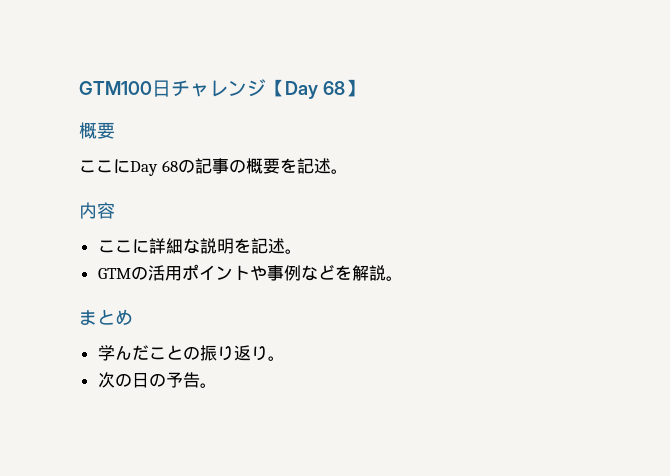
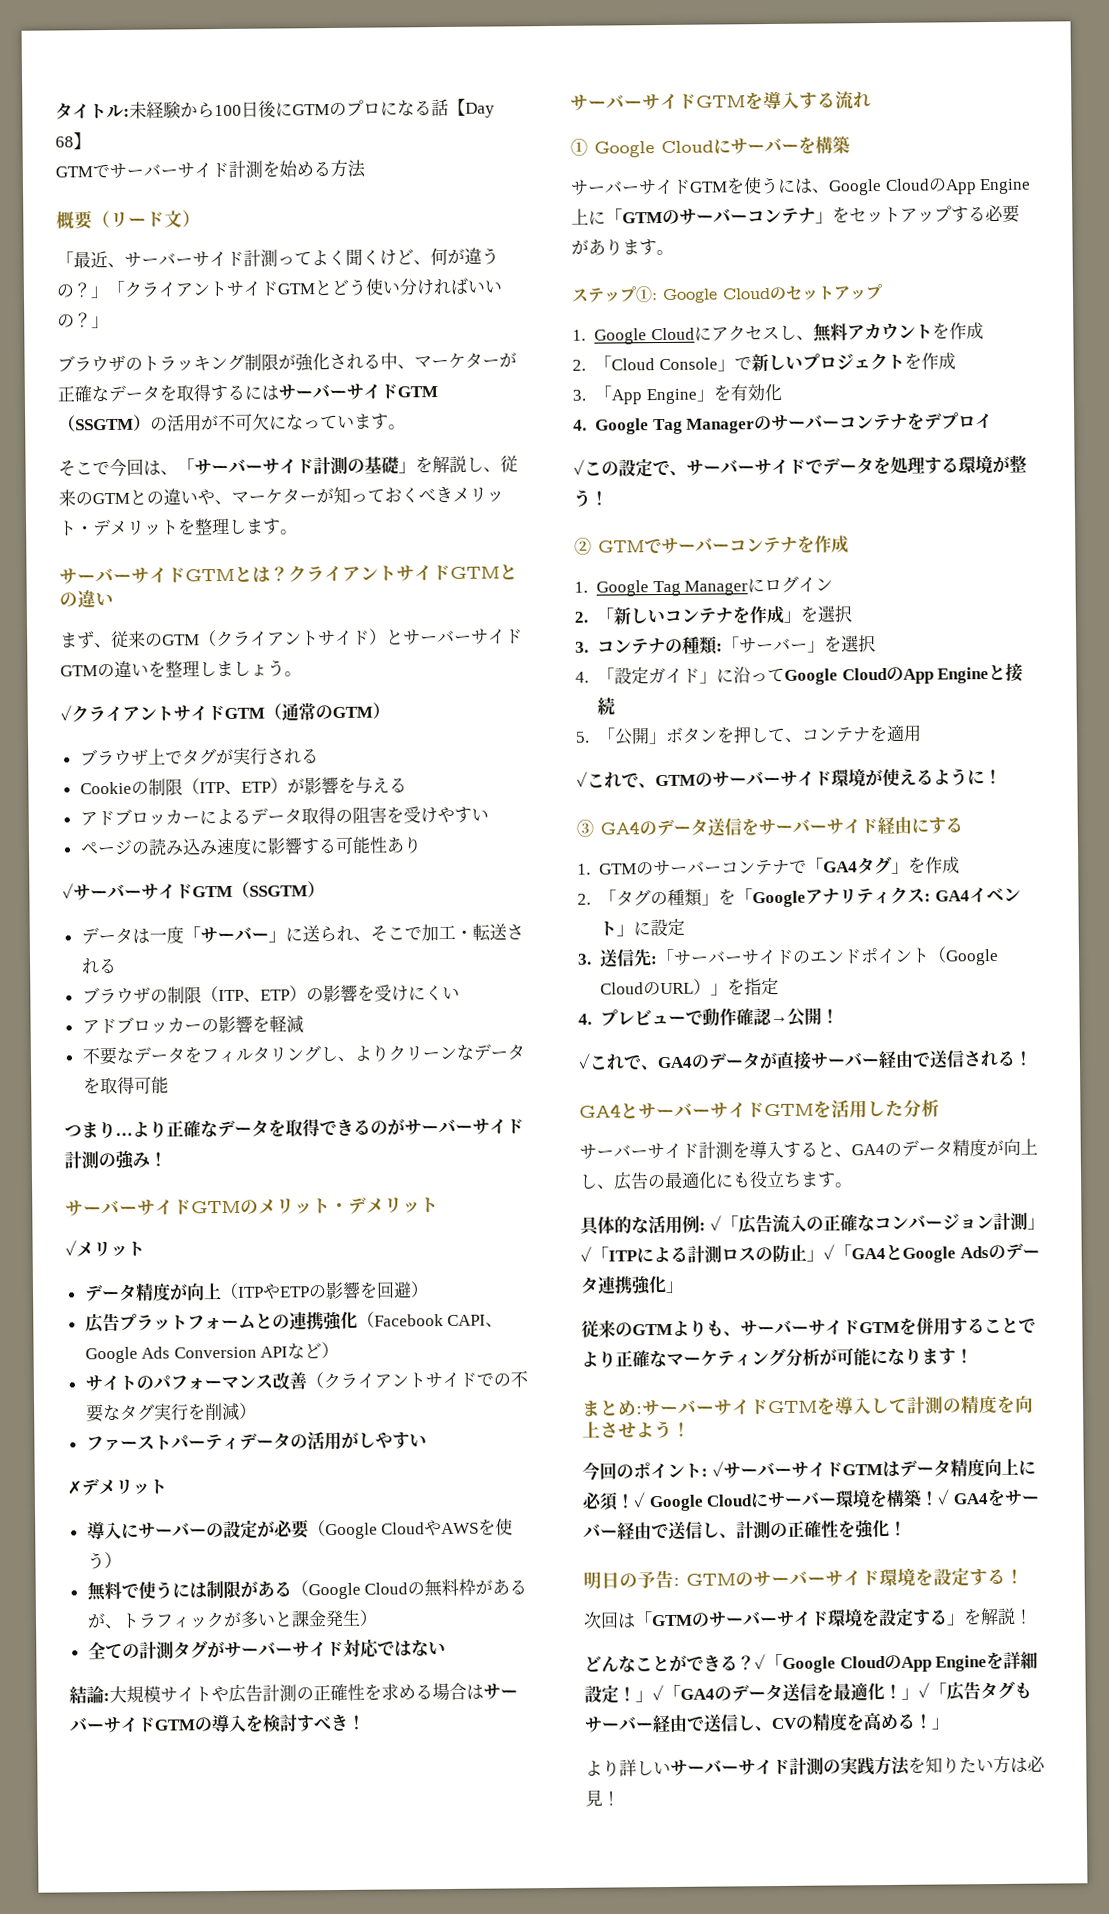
[79,79,364,99] [79,122,115,139] [79,158,348,176] [79,202,115,219] [97,238,302,254] [97,264,403,281] [79,309,133,325] [97,345,285,361] [97,372,217,388] GTM100日チャレンジ【Day 68】 // 概要 // ここにDay 68の記事の概要を記述。 // 内容 // ここに詳細な説明を記述。 // GTMの活用ポイントや事例などを解説。 // まとめ // 学んだことの振り返り。 // 次の日の予告。 -> [55,98,495,120] [55,132,91,150] [55,159,366,180] [56,210,201,230] [56,247,499,269] [56,277,502,299] [57,312,109,329] [57,352,517,373] [57,383,438,403] [58,413,406,433] [58,455,518,478] [58,486,504,507] [59,517,298,537] [59,564,518,585] [59,590,114,609] [60,628,523,649] [60,659,302,678] [60,702,390,723] [79,747,319,767] [79,776,407,796] [79,806,489,827] [79,836,422,856] [62,881,325,901] [80,923,524,945] [80,957,117,975] [81,984,460,1005] [81,1015,304,1035] [81,1043,525,1066] [82,1076,169,1095] [64,1118,524,1139] [64,1150,167,1170] [65,1196,439,1217] [65,1240,145,1257] [83,1281,429,1302] [84,1311,504,1334] [84,1341,340,1364] [84,1370,528,1392] [85,1402,257,1423] [85,1431,427,1452] [67,1478,167,1496] [86,1518,514,1540] [86,1551,122,1570] [86,1578,528,1601] [86,1609,378,1630] [87,1638,446,1660] [69,1682,518,1704] [69,1713,366,1734] [570,91,872,111] [570,136,850,158] [570,176,1032,196] [571,204,1020,225] [571,238,674,256] [571,284,883,303] [572,322,984,345] [572,352,956,372] [572,383,782,405] [573,412,994,435] [573,454,1027,478] [573,489,608,507] [574,535,849,555] [574,575,834,597] [574,605,853,625] [575,635,877,655] [575,662,1024,685] [597,697,616,716] [575,724,923,746] [576,768,1002,789] [576,816,963,837] [577,856,961,877] [577,886,1021,908] [599,918,686,937] [577,946,1000,968] [600,977,780,996] [578,1007,840,1027] [578,1049,1033,1071] [579,1099,940,1120] [579,1138,1038,1160] [579,1170,853,1191] [580,1212,1045,1236] [580,1242,1040,1264] [580,1275,684,1295] [581,1317,1036,1338] [581,1347,973,1368] [582,1395,1034,1417] [582,1420,691,1439] [582,1458,1036,1481] [582,1488,1039,1512] [583,1519,907,1540] [583,1567,1024,1589] [583,1607,1033,1629] [584,1651,1039,1673] [584,1681,1032,1704] [584,1712,950,1733] [585,1755,1046,1777] [585,1789,620,1807] タイトル:未経験から100日後にGTMのプロになる話【Day 68】 // GTMでサーバーサイド計測を始める方法 // 概要（リード文） // 「最近、サーバーサイド計測ってよく聞くけど、何が違うの？」「クライアントサイドGTMとどう使い分ければいいの？」 // ブラウザのトラッキング制限が強化される中、マーケターが正確なデータを取得するにはサーバーサイドGTM（SSGTM）の活用が不可欠になっています。 // そこで今回は、「サーバーサイド計測の基礎」を解説し、従来のGTMとの違いや、マーケターが知っておくべきメリット・デメリットを整理します。 // サーバーサイドGTMとは？クライアントサイドGTMとの違い // まず、従来のGTM（クライアントサイド）とサーバーサイドGTMの違いを整理しましょう。 // ✓クライアントサイドGTM（通常のGTM） // ブラウザ上でタグが実行される // Cookieの制限（ITP、ETP）が影響を与える // アドブロッカーによるデータ取得の阻害を受けやすい // ページの読み込み速度に影響する可能性あり // ✓サーバーサイドGTM（SSGTM） // データは一度「サーバー」に送られ、そこで加工・転送される // ブラウザの制限（ITP、ETP）の影響を受けにくい // アドブロッカーの影響を軽減 // 不要なデータをフィルタリングし、よりクリーンなデータを取得可能 // つまり…より正確なデータを取得できるのがサーバーサイド計測の強み！ // サーバーサイドGTMのメリット・デメリット // ✓メリット // データ精度が向上（ITPやETPの影響を回避） // 広告プラットフォームとの連携強化（Facebook CAPI、Google Ads Conversion APIなど） // サイトのパフォーマンス改善（クライアントサイドでの不要なタグ実行を削減） // ファーストパーティデータの活用がしやすい // ✗デメリット // 導入にサーバーの設定が必要（Google CloudやAWSを使う） // 無料で使うには制限がある（Google Cloudの無料枠があるが、トラフィックが多いと課金発生） // 全ての計測タグがサーバーサイド対応ではない // 結論:大規模サイトや広告計測の正確性を求める場合はサーバーサイドGTMの導入を検討すべき！ // サーバーサイドGTMを導入する流れ // ① Google Cloudにサーバーを構築 // サーバーサイドGTMを使うには、Google CloudのApp Engine上に「GTMのサーバーコンテナ」をセットアップする必要があります。 // ステップ①: Google Cloudのセットアップ // 1. Google Cloudにアクセスし、無料アカウントを作成 // 2.「Cloud Console」で新しいプロジェクトを作成 // 3.「App Engine」を有効化 // 4. Google Tag Managerのサーバーコンテナをデプロイ // ✓この設定で、サーバーサイドでデータを処理する環境が整う！ // ② GTMでサーバーコンテナを作成 // 1. Google Tag Managerにログイン // 2.「新しいコンテナを作成」を選択 // 3.コンテナの種類:「サーバー」を選択 // 4.「設定ガイド」に沿ってGoogle CloudのApp Engineと接続 // 5.「公開」ボタンを押して、コンテナを適用 // ✓これで、GTMのサーバーサイド環境が使えるように！ // ③ GA4のデータ送信をサーバーサイド経由にする // 1. GTMのサーバーコンテナで「GA4タグ」を作成 // 2.「タグの種類」を「Googleアナリティクス: GA4イベント」に設定 // 3.送信先:「サーバーサイドのエンドポイント（Google CloudのURL）」を指定 // 4.プレビューで動作確認→公開！ // ✓これで、GA4のデータが直接サーバー経由で送信される！ // GA4とサーバーサイドGTMを活用した分析 // サーバーサイド計測を導入すると、GA4のデータ精度が向上し、広告の最適化にも役立ちます。 // 具体的な活用例: ✓「広告流入の正確なコンバージョン計測」✓「ITPによる計測ロスの防止」✓「GA4とGoogle Adsのデータ連携強化」 // 従来のGTMよりも、サーバーサイドGTMを併用することでより正確なマーケティング分析が可能になります！ // まとめ:サーバーサイドGTMを導入して計測の精度を向上させよう！ // 今回のポイント: ✓サーバーサイドGTMはデータ精度向上に必須！✓ Google Cloudにサーバー環境を構築！✓ GA4をサーバー経由で送信し、計測の正確性を強化！ // 明日の予告: GTMのサーバーサイド環境を設定する！ // 次回は「GTMのサーバーサイド環境を設定する」を解説！ // どんなことができる？✓「Google CloudのApp Engineを詳細設定！」✓「GA4のデータ送信を最適化！」✓「広告タグもサーバー経由で送信し、CVの精度を高める！」 // より詳しいサーバーサイド計測の実践方法を知りたい方は必見！

